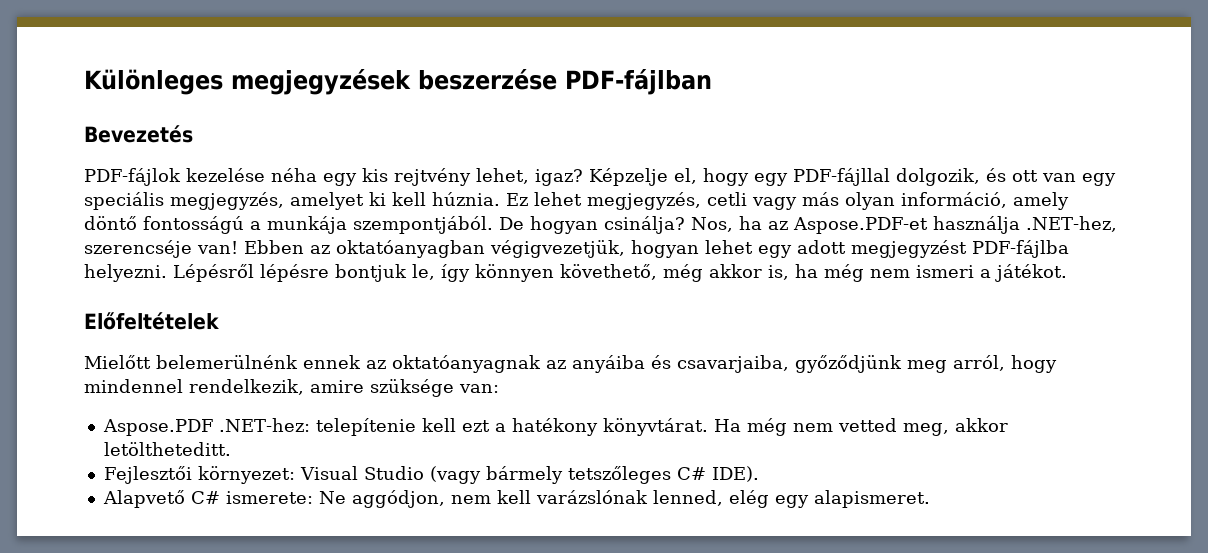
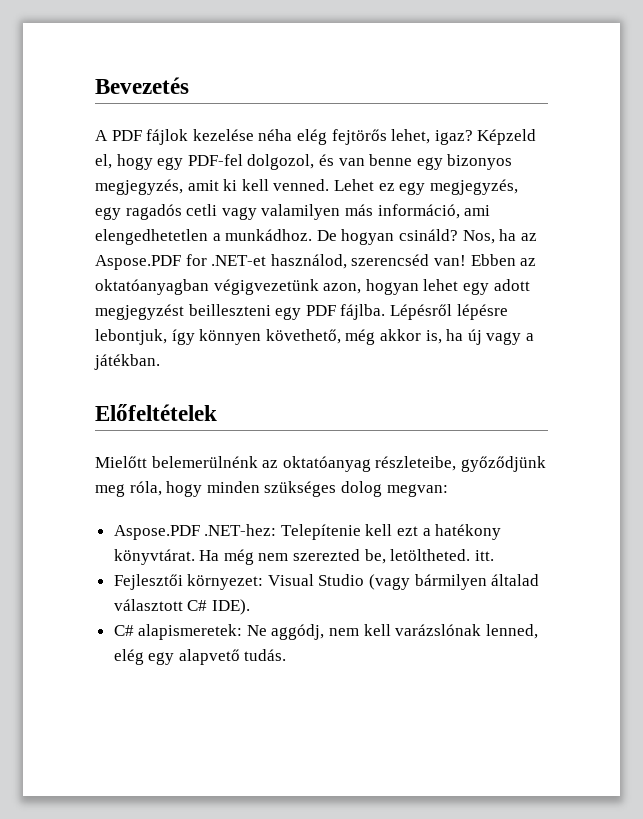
[84,69,712,95] [84,125,193,143] [84,168,471,186] Különleges megjegyzések beszerzése PDF-fájlban // Bevezetés // PDF-fájlok kezelése néha egy kis rejtvény -> [95,77,189,94] [95,129,387,145] Bevezetés // A PDF fájlok kezelése néha elég fejtörős
[588,168,668,186] Képzelje -> [477,129,537,145] Képzeld
[792,168,1116,186] [84,192,1069,210] [84,216,493,234] PDF-fájllal dolgozik, és ott van egy speciális megjegyzés, amelyet ki kell húznia. Ez lehet megjegyzés, cetli vagy más olyan információ, amely döntő fontosságú a munkája szempontjából. -> [187,154,513,170] [95,179,518,195] [95,204,491,220] [95,229,313,245] PDF-fel dolgozol, és van benne egy bizonyos megjegyzés, amit ki kell venned. Lehet ez egy megjegyzés, egy ragadós cetli vagy valamilyen más információ, ami elengedhetetlen a munkádhoz.
[604,216,685,234] csinálja? -> [398,229,458,241] csináld?
[793,216,1117,234] [84,240,192,258] Aspose.PDF-et használja .NET-hez, szerencséje -> [95,254,430,270] Aspose.PDF for .NET-et használod, szerencséd
[490,240,625,258] végigvezetjük, -> [213,279,362,295] végigvezetünk azon,
[972,240,1069,258] [84,264,435,282] PDF-fájlba helyezni. Lépésről lépésre bontjuk le, -> [188,304,508,320] [95,329,167,345] beilleszteni egy PDF fájlba. Lépésről lépésre lebontjuk,
[824,264,1067,282] [84,312,219,330] [84,355,1057,373] [84,379,499,397] még nem ismeri a játékot. // Előfeltételek // Mielőtt belemerülnénk ennek az oktatóanyagnak az anyáiba és csavarjaiba, győződjünk meg arról, hogy mindennel rendelkezik, amire szüksége van: -> [467,329,534,345] [94,354,160,370] [95,404,217,421] [95,456,546,472] [95,481,448,497] új vagy a játékban. // Előfeltételek // Mielőtt belemerülnénk az oktatóanyag részleteibe, győződjünk meg róla, hogy minden szükséges dolog megvan:
[315,418,416,436] telepítenie -> [280,524,361,540] Telepítenie
[837,418,1008,436] [103,442,231,456] vetted meg, akkor letöltheteditt. -> [293,549,494,564] szerezted be, letöltheted. itt.
[485,466,671,484] bármely tetszőleges -> [414,574,540,590] [113,599,183,611] bármilyen általad választott
[102,490,445,508] Alapvető C# ismerete: Ne aggódjon, -> [113,624,325,640] C# alapismeretek: Ne aggódj,
[813,490,930,508] alapismeret. -> [178,649,287,665] alapvető tudás.

